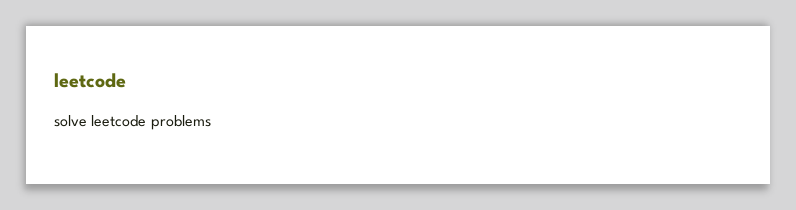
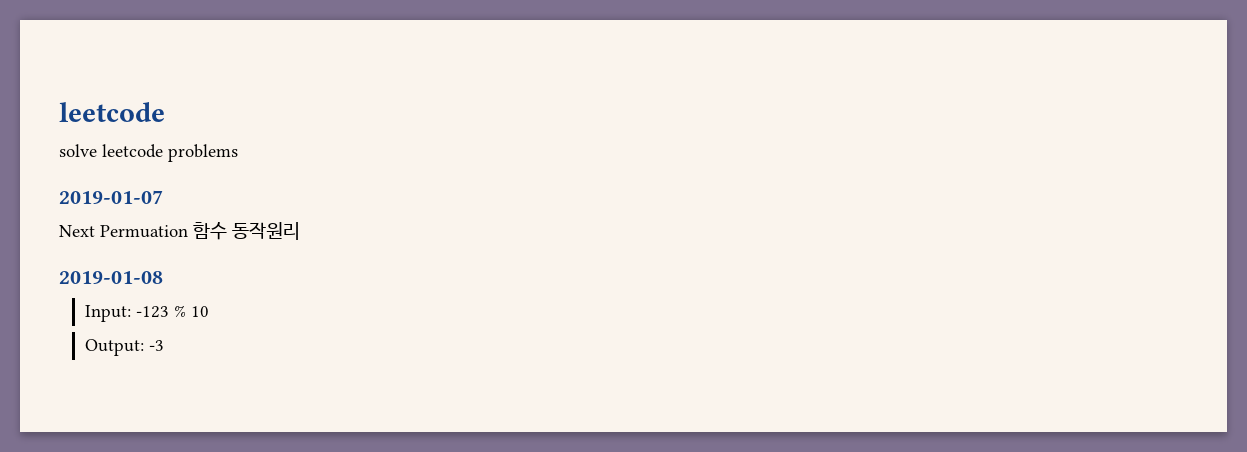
(211, 122) none -> [59,190,163,204] [59,222,300,240] [59,271,163,284] [84,305,209,322] [84,339,164,356] // 2019-01-07 // Next Permuation 함수 동작원리 // 2019-01-08 // Input: -123 % 10 // Output: -3

